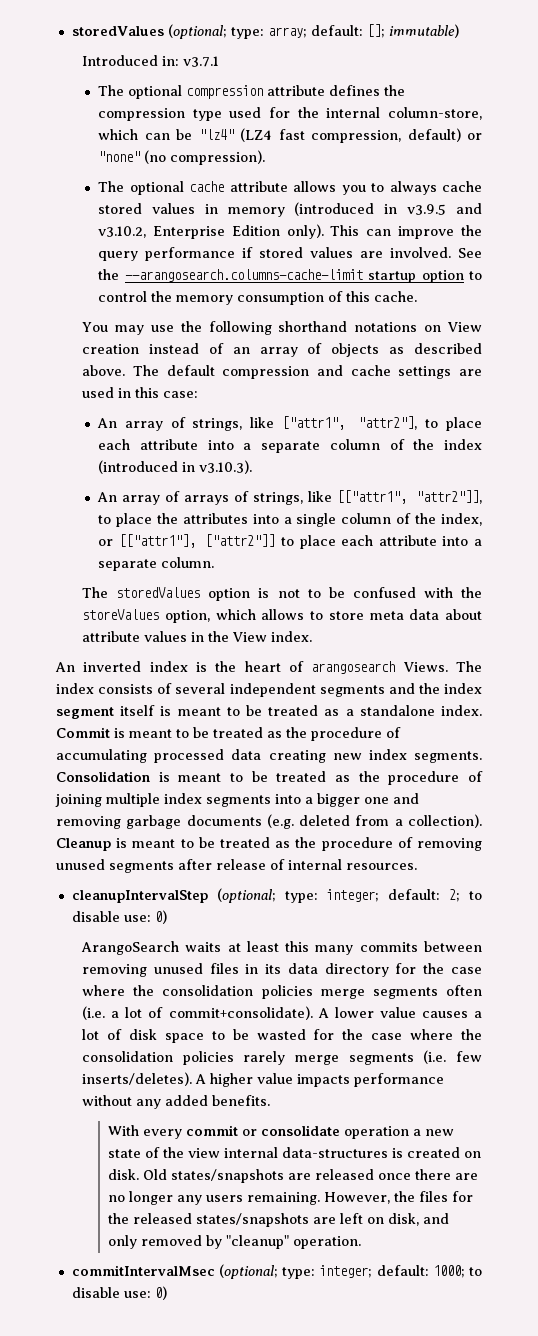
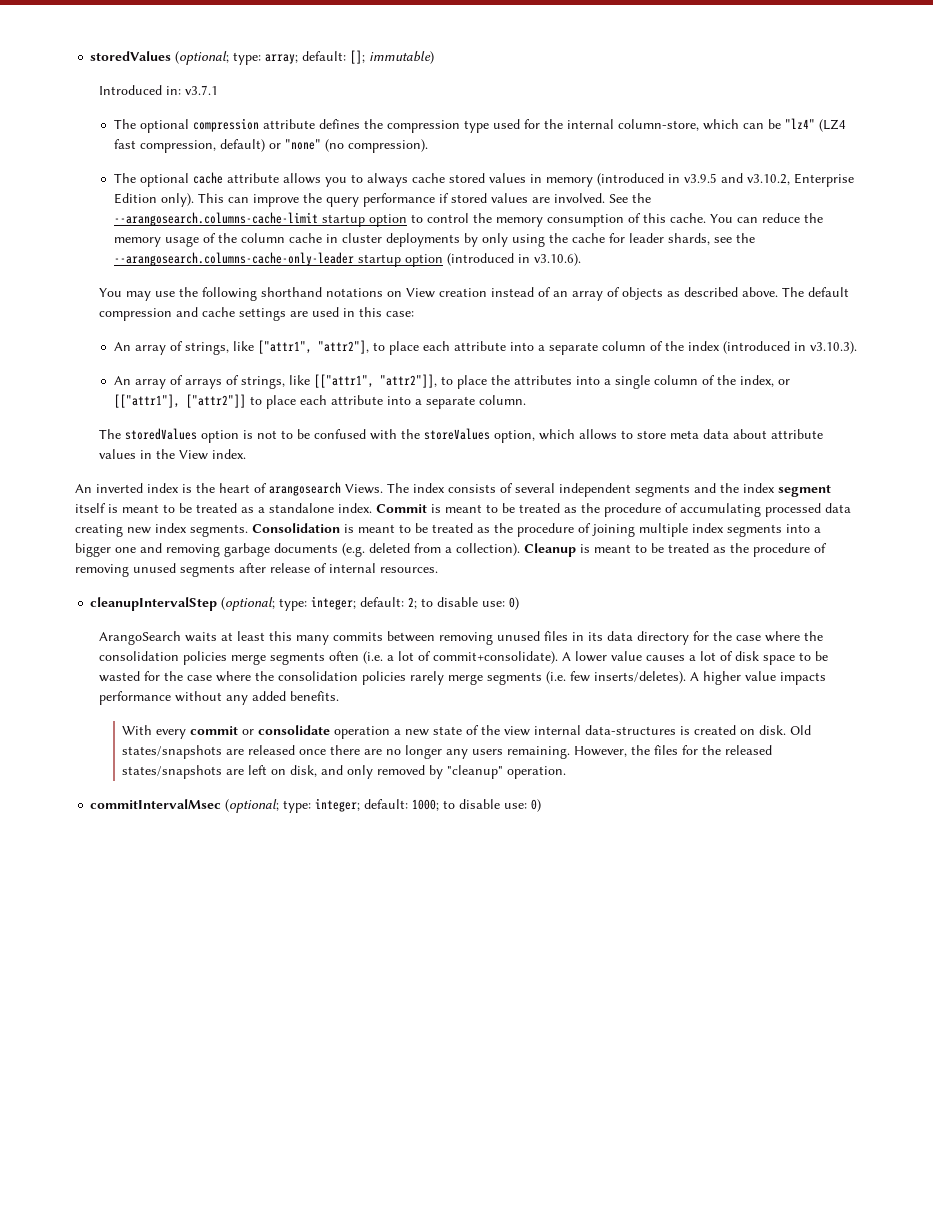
(418, 296) none -> [710,213,824,223] [114,233,756,247] [114,252,582,267] You can reduce the memory usage of the column cache in cluster deployments by only using the cache for leader shards, see the --arangosearch.columns-cache-only-leader startup option (introduced in v3.10.6).

